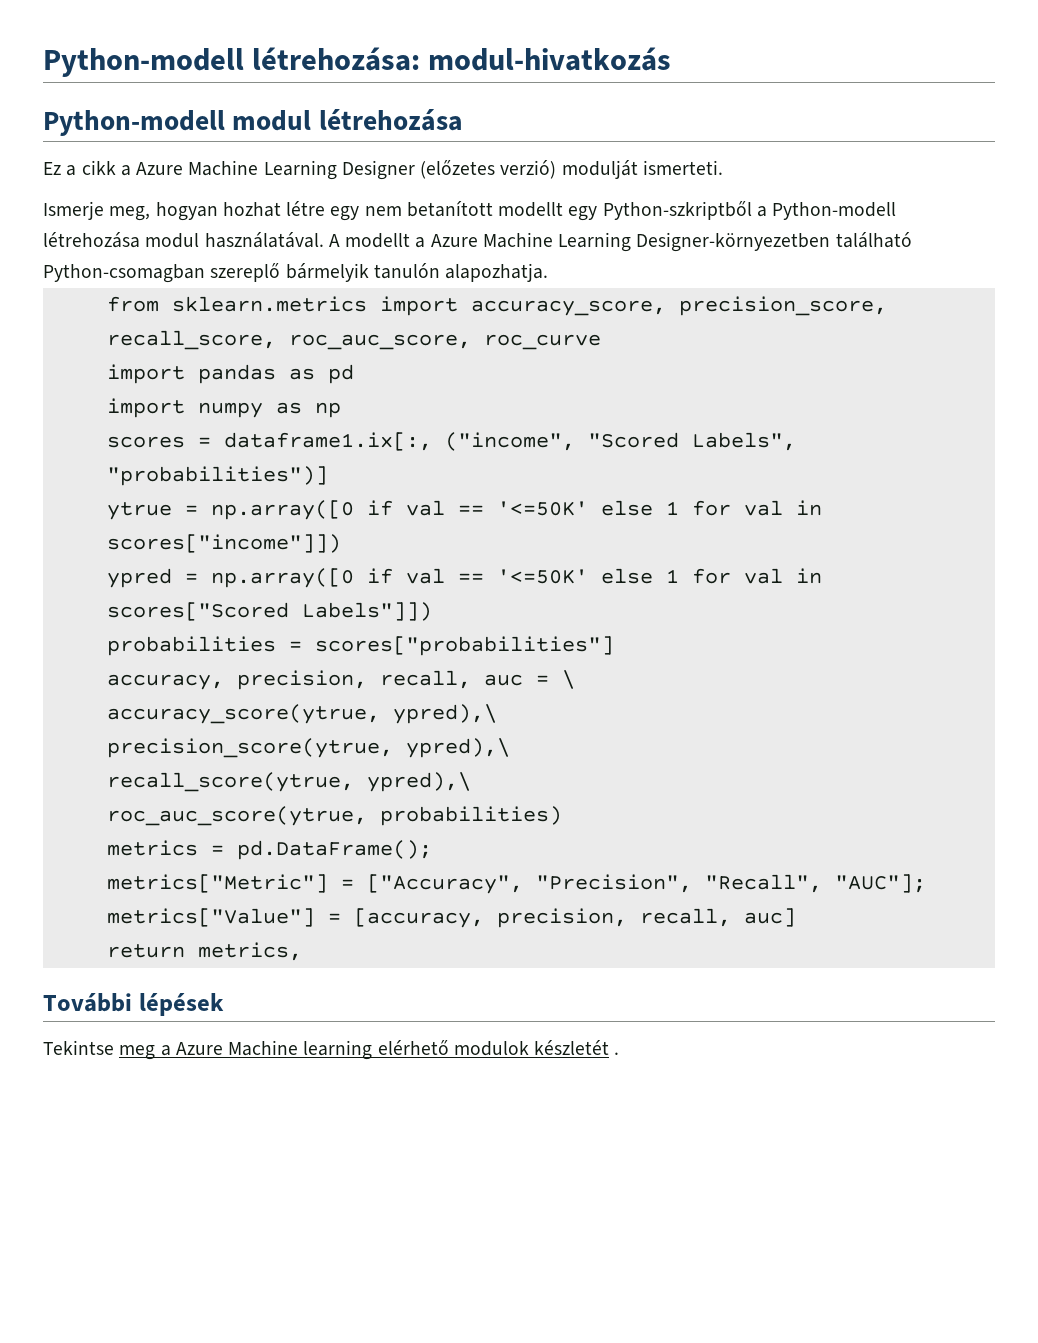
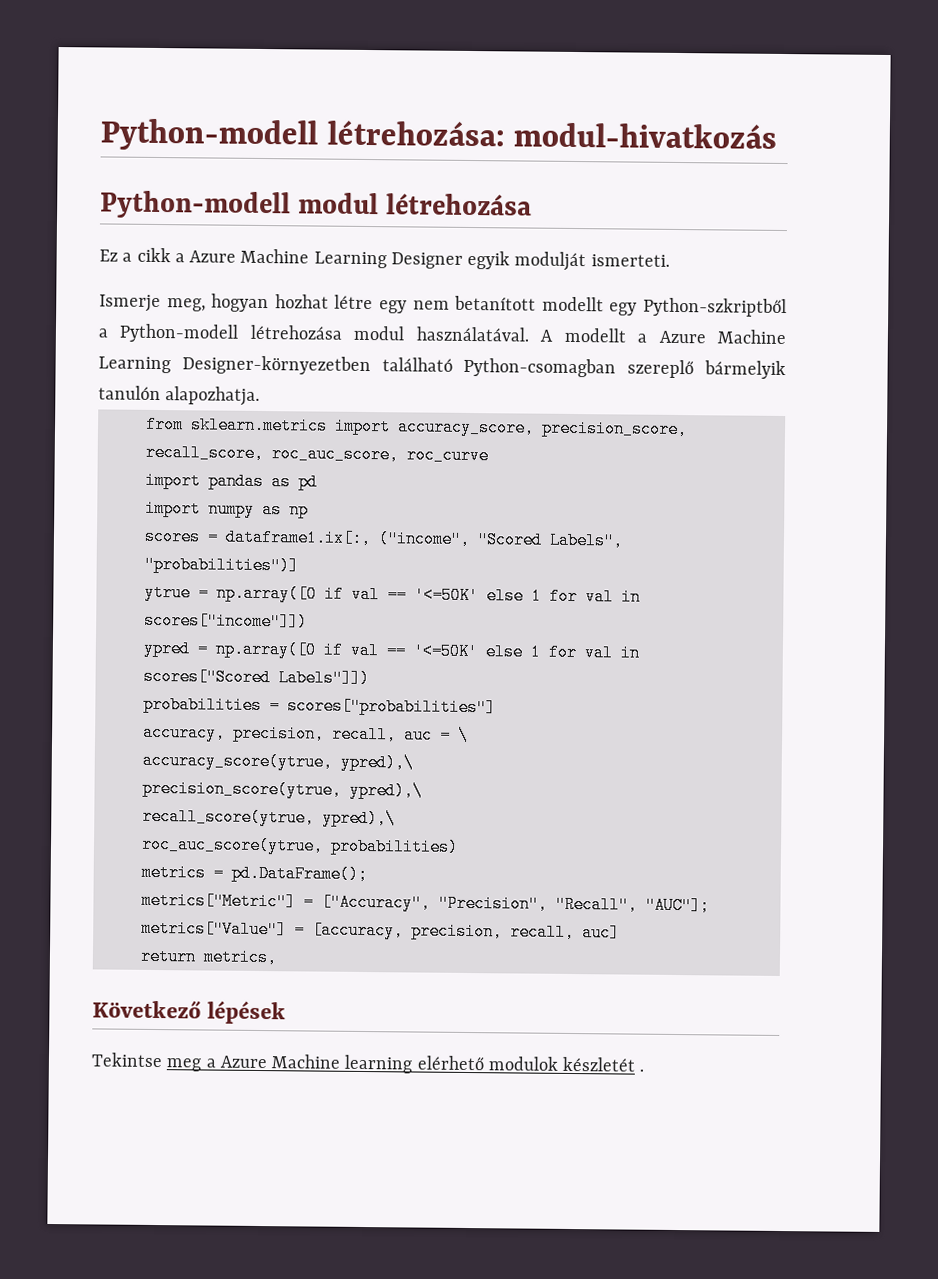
[420,160,557,179] (előzetes verzió) -> [467,250,511,270] egyik
[43,993,132,1012] További -> [92,999,201,1019] Következő

